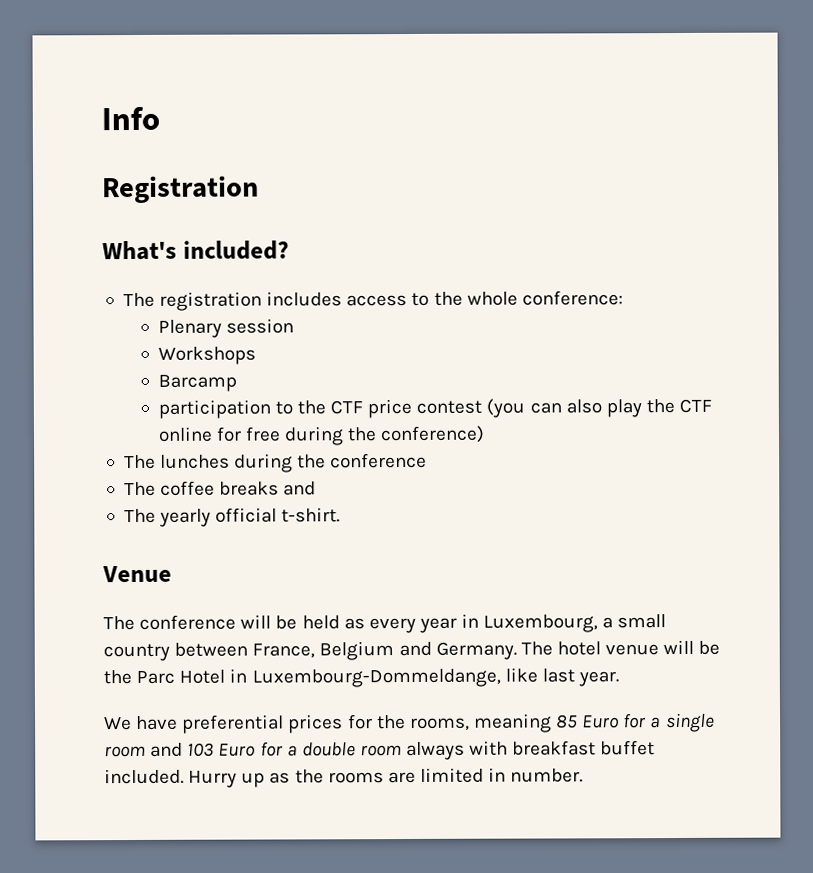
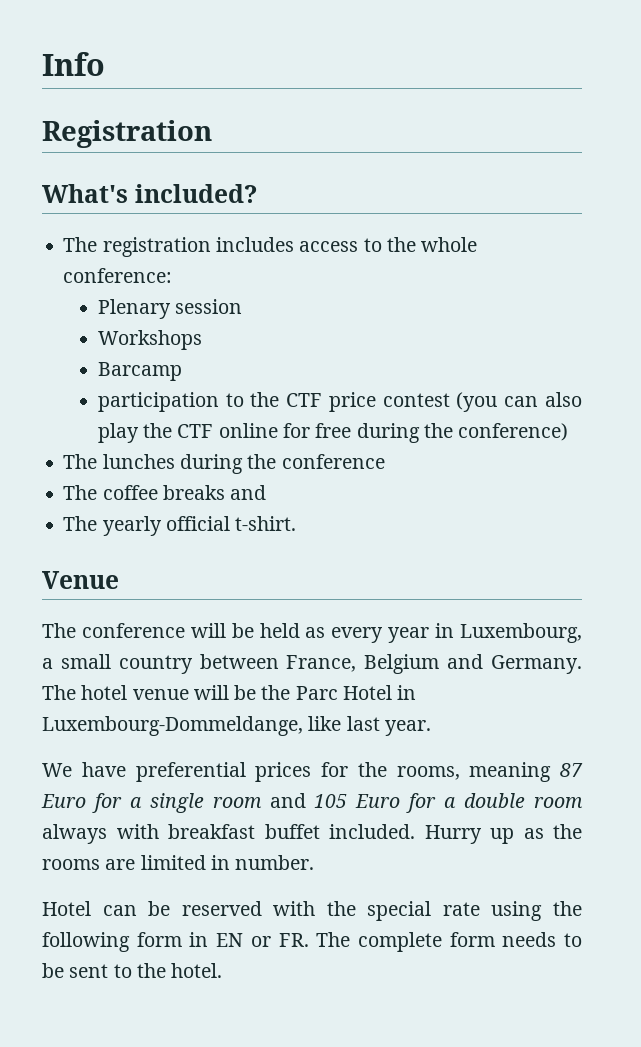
[556,714,579,729] 85 -> [560,763,583,777] 87
[187,742,215,757] 103 -> [314,794,348,808] 105
(584, 775) none -> [42,901,582,921] [42,932,582,952] [42,963,223,978] // Hotel can be reserved with the special rate using the following form in EN or FR. The complete form needs to be sent to the hotel.

